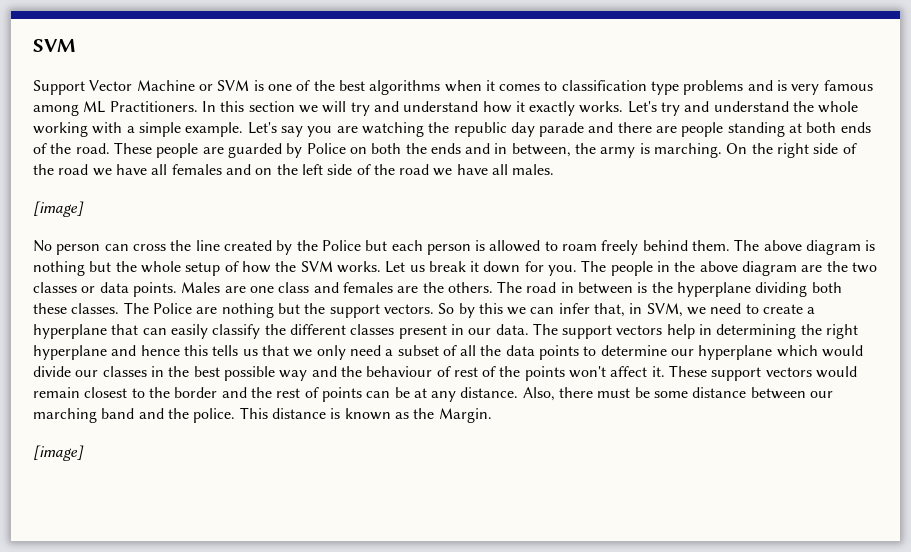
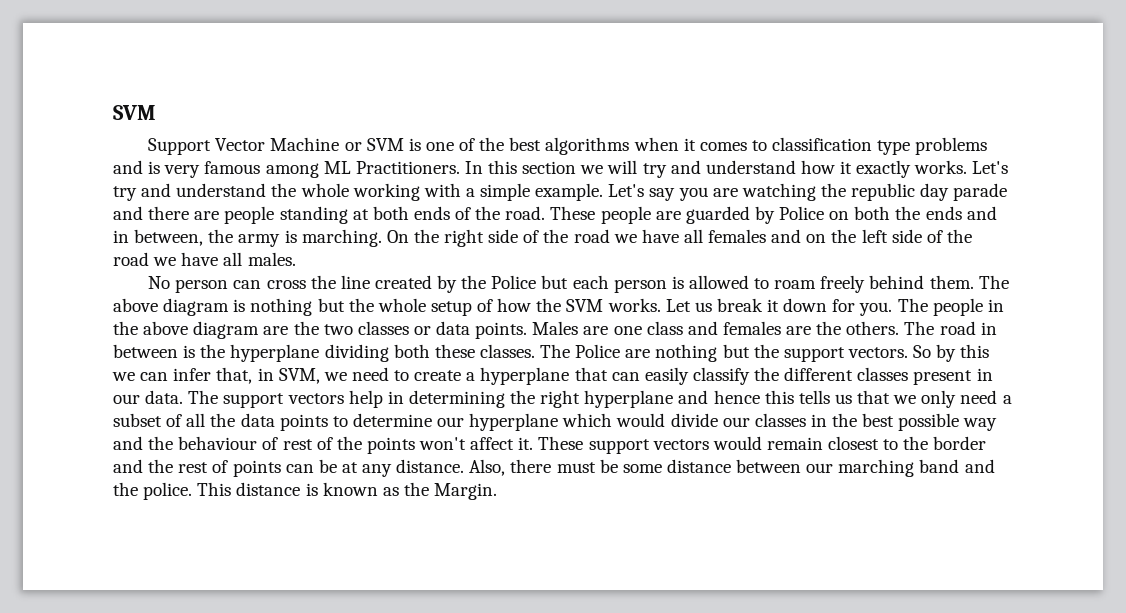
[33,201,84,217] // [image] -> (296, 259) none
[33,445,84,461] // [image] -> (498, 491) none

